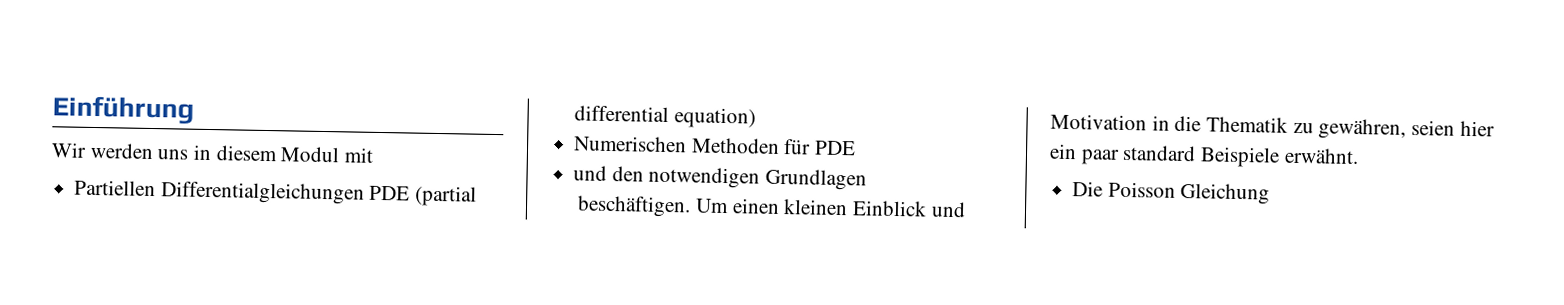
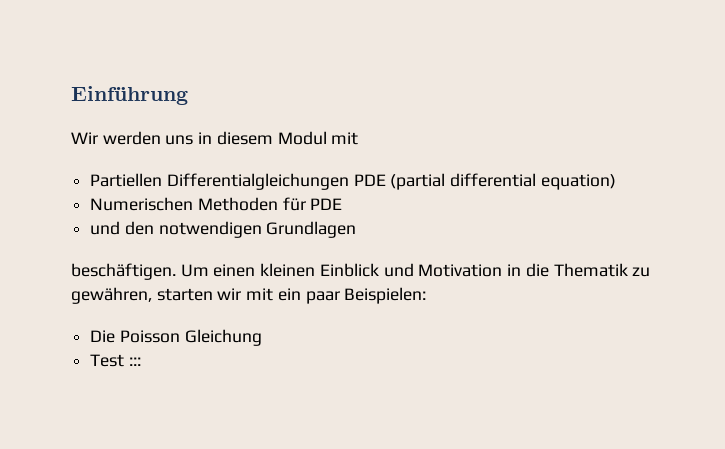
[1411,119,1495,137] [1049,143,1359,168] seien hier ein paar standard Beispiele erwähnt. -> [156,287,427,304] starten wir mit ein paar Beispielen:
(1271, 193) none -> [90,354,141,367] // Test :::

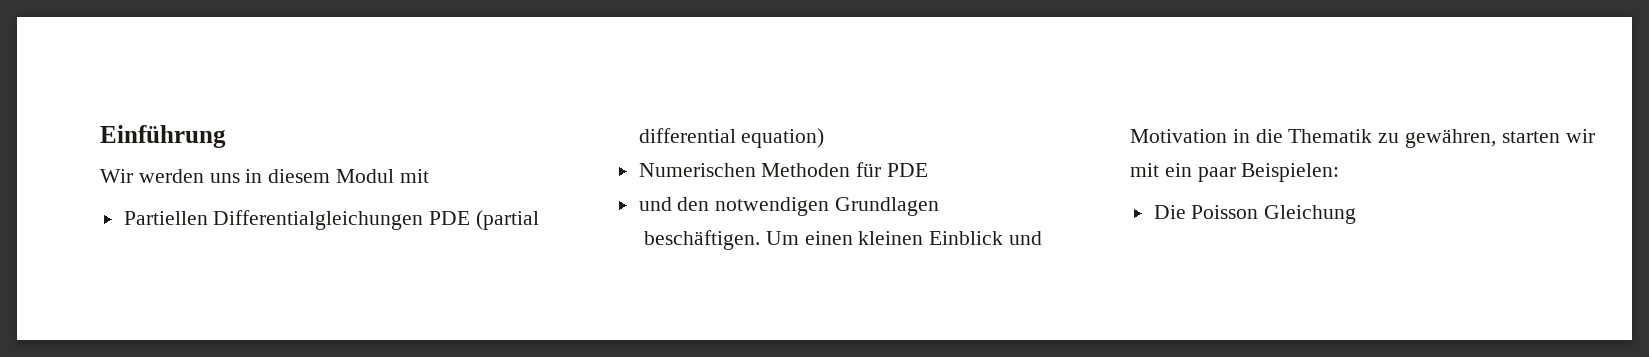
[90,354,141,367] // Test ::: -> (1357, 214) none

